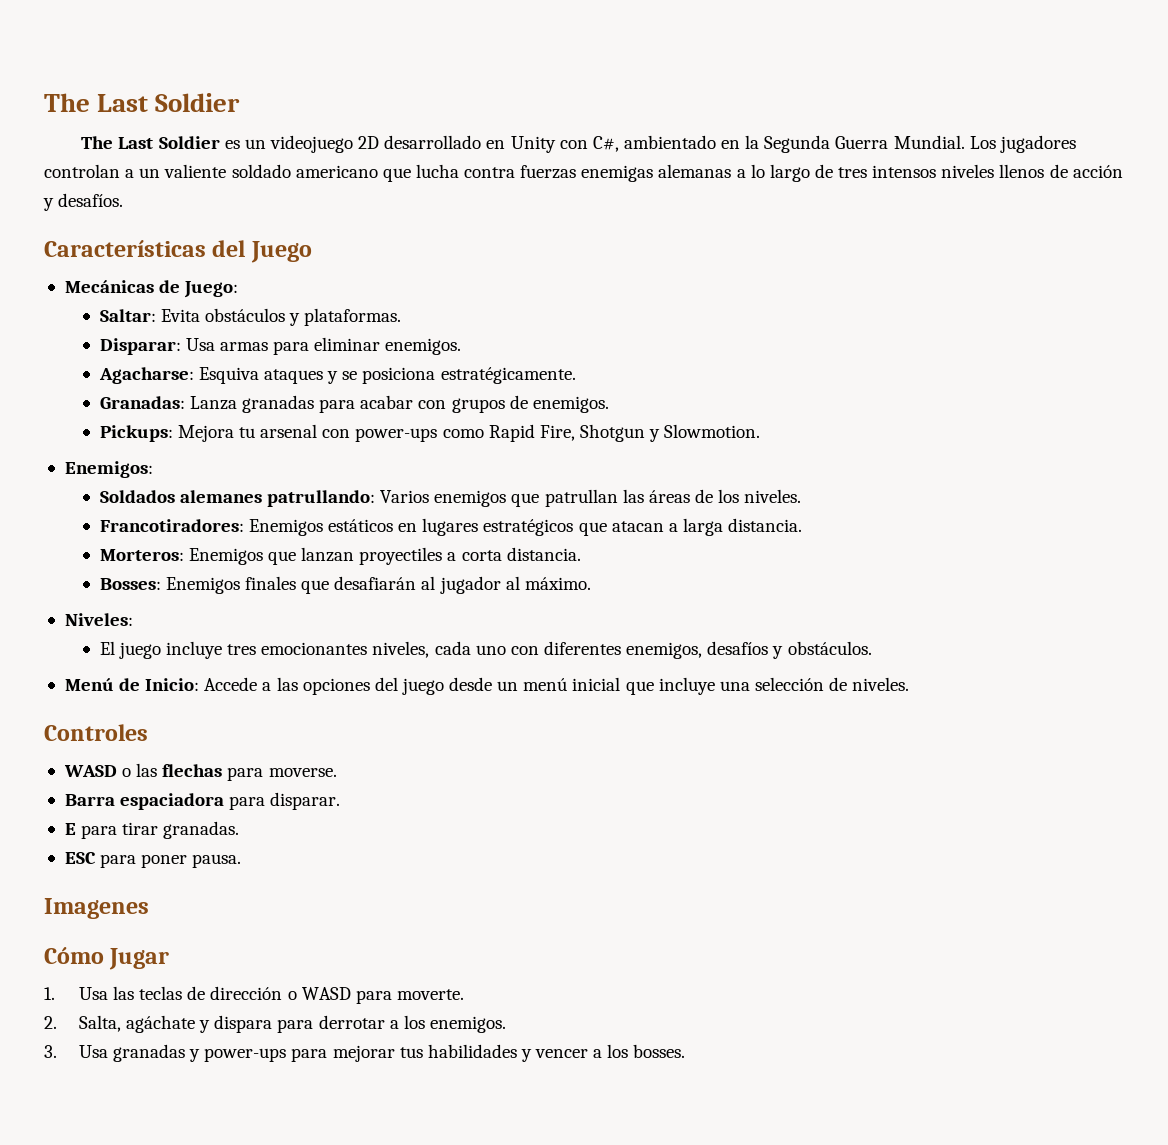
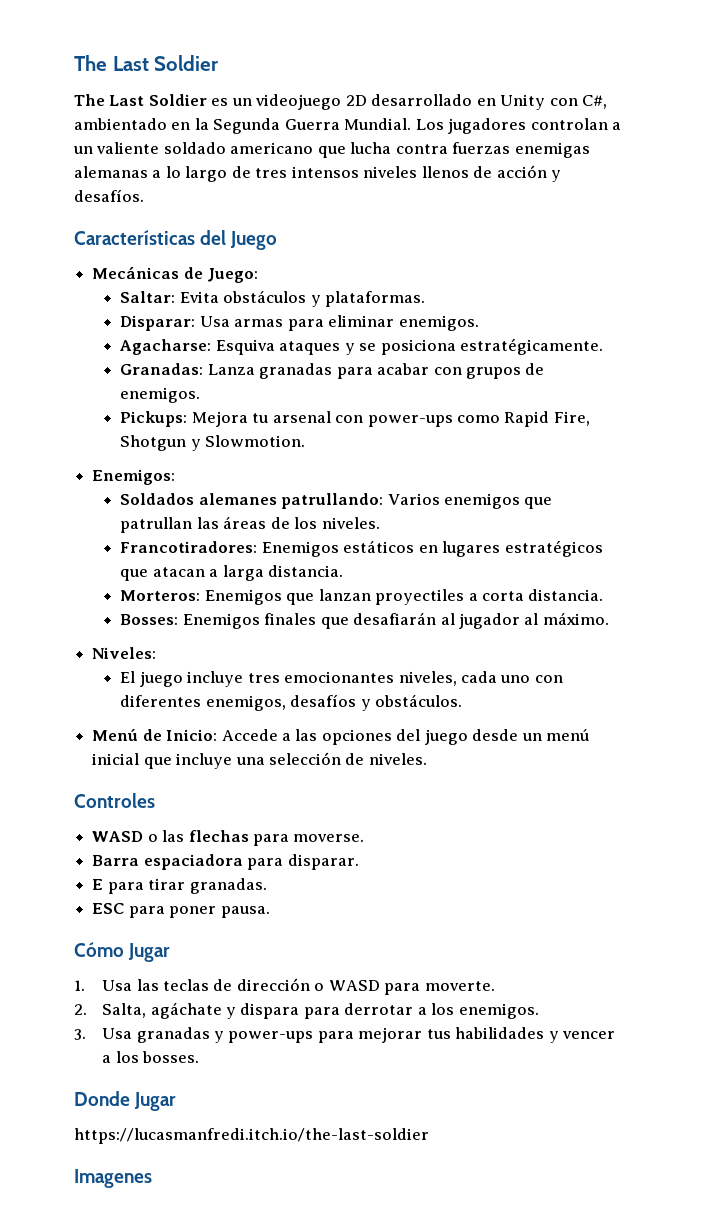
[44,898,149,919] // Imagenes -> (270, 912) none
(686, 1051) none -> [74,1091,177,1111] [74,1128,429,1144] [74,1169,152,1188] // Donde Jugar // https://lucasmanfredi.itch.io/the-last-soldier // Imagenes

